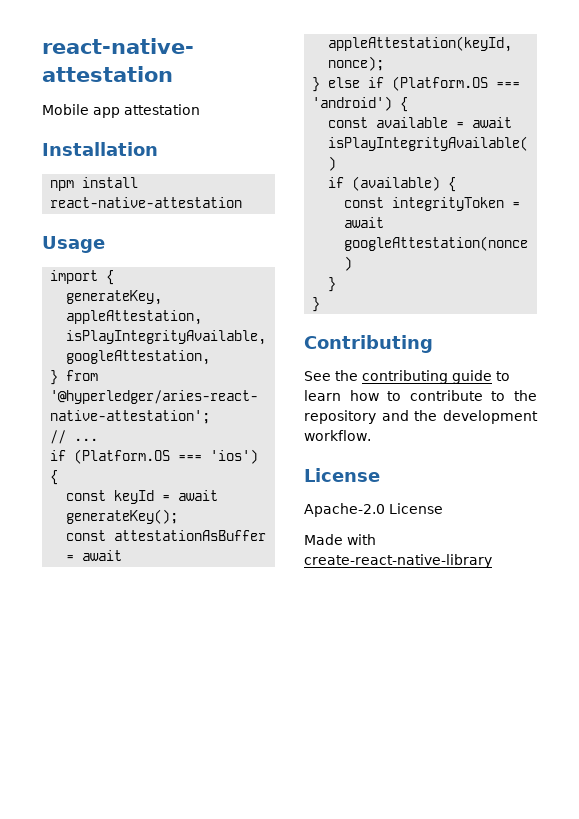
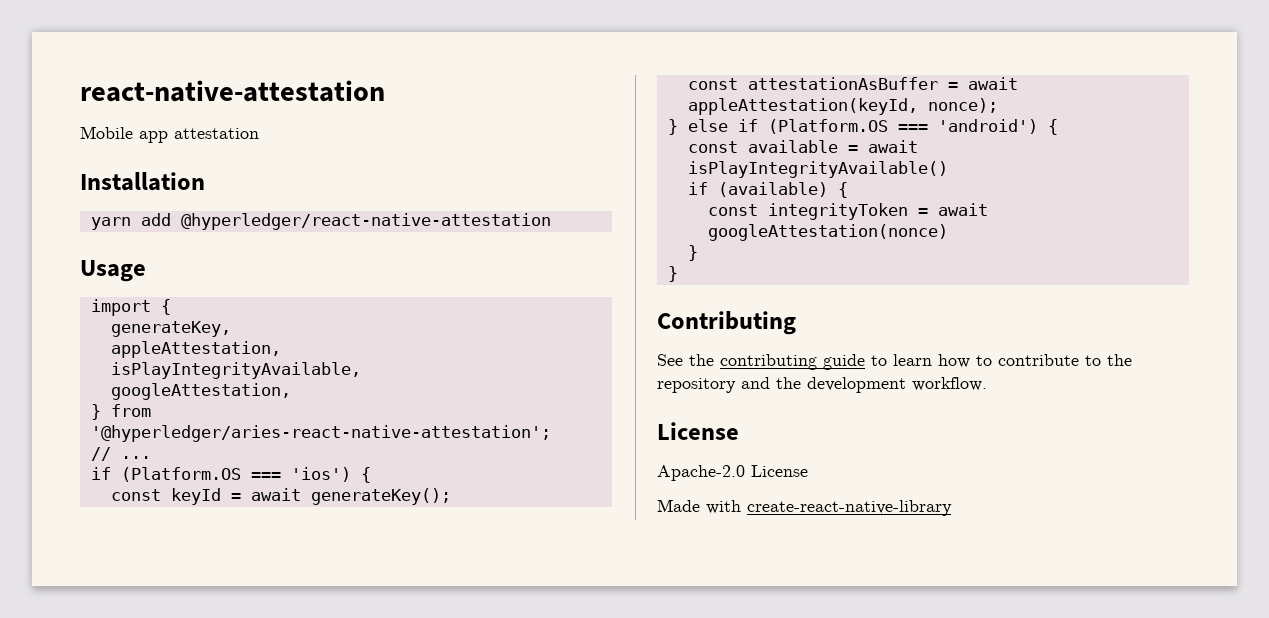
[50,177,139,191] [50,197,243,208] npm install react-native-attestation -> [90,213,551,230] yarn add @hyperledger/react-native-attestation

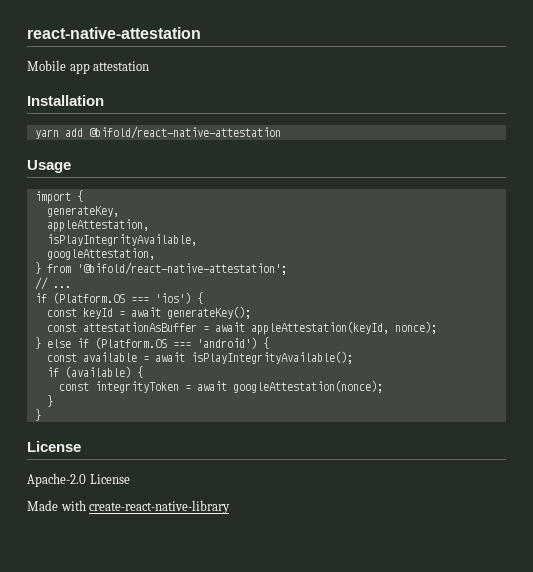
[180,213,551,230] @hyperledger/react-native-attestation -> [88,126,281,139] @bifold/react-native-attestation
[90,425,551,442] '@hyperledger/aries-react-native-attestation'; -> [76,262,287,275] '@bifold/react-native-attestation';
[687,161,948,178] isPlayIntegrityAvailable() -> [190,351,353,364] isPlayIntegrityAvailable();
[707,224,948,241] googleAttestation(nonce) -> [232,380,383,393] googleAttestation(nonce);
[657,311,796,335] [657,354,1132,370] [657,377,987,393] // Contributing // See the contributing guide to learn how to contribute to the repository and the development workflow. -> (41, 415) none

